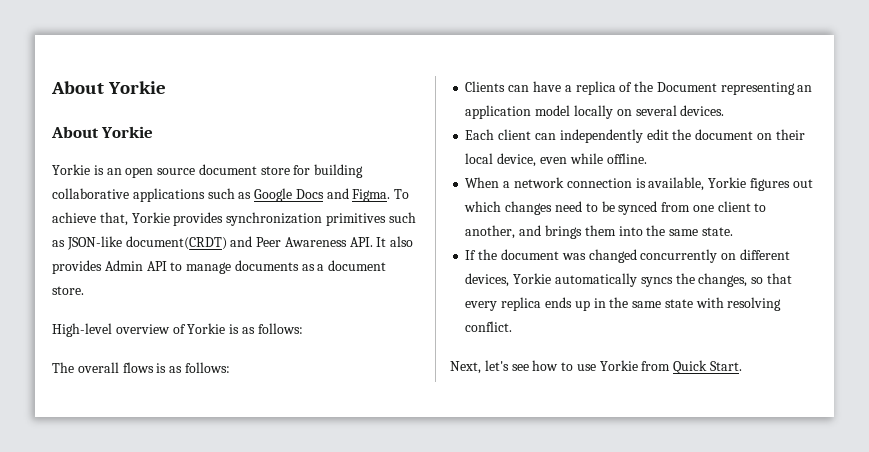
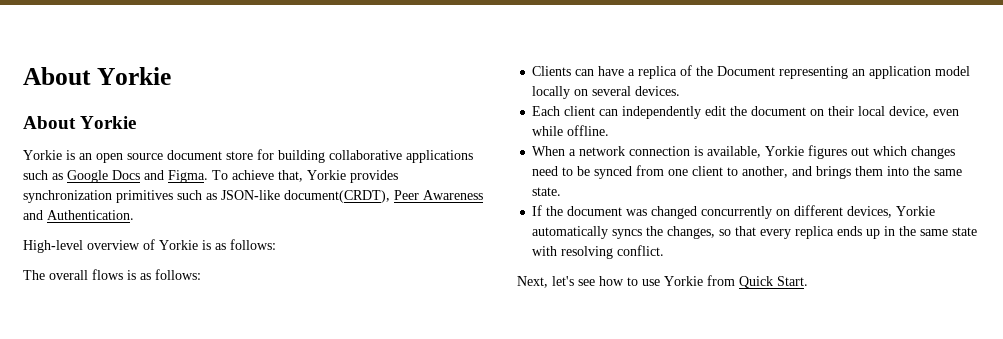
[125,236,414,250] [52,260,387,274] [52,286,84,295] document(CRDT) and Peer Awareness API. It also provides Admin API to manage documents as a document store. -> [284,190,483,203] [23,210,134,220] document(CRDT), Peer Awareness and Authentication.

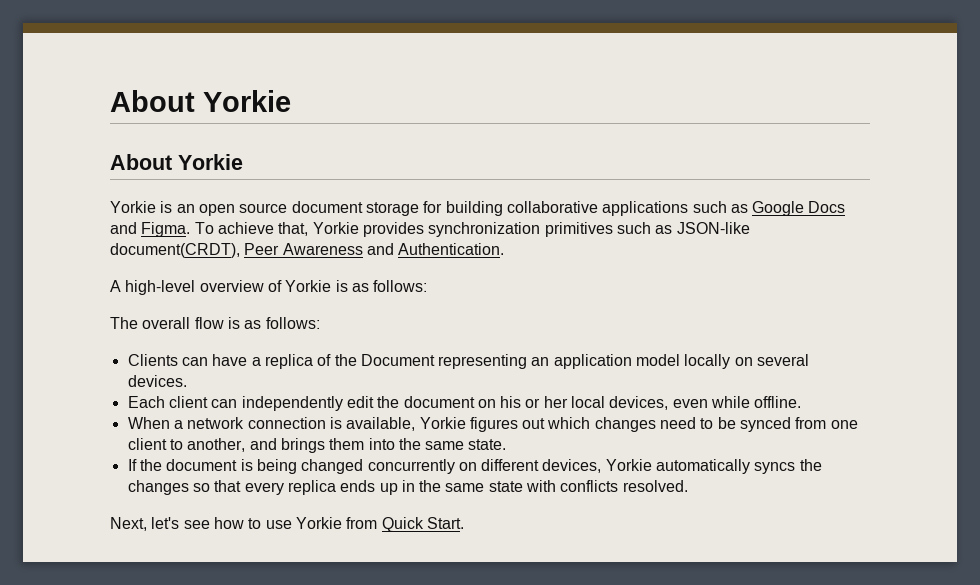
[226,151,253,160] store -> [365,202,419,216] storage
[23,240,83,253] High-level -> [110,280,196,295] A high-level
[92,269,123,280] flows -> [194,317,224,329] flow
[828,106,930,118] their local device, -> [500,396,669,410] his or her local devices,
[626,209,648,216] was -> [240,459,297,474] is being
[667,226,716,239] changes, -> [127,480,189,495] changes
[561,245,665,259] resolving conflict. -> [560,480,688,492] conflicts resolved.

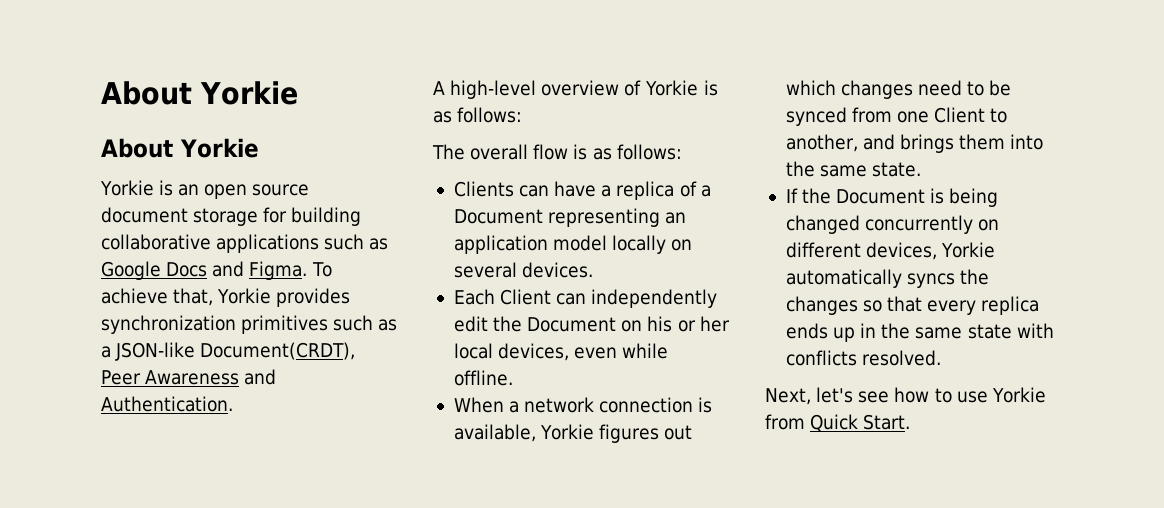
[676,222,750,234] [110,243,240,258] JSON-like document(CRDT), -> [101,342,356,361] a JSON-like Document(CRDT),
[334,354,357,366] the -> [700,185,711,197] a
[168,396,208,408] client -> [500,289,552,305] Client
[403,396,475,408] document -> [527,317,617,332] Document
[127,438,167,450] client -> [934,107,986,123] Client
[166,459,238,471] document -> [836,189,926,204] Document

